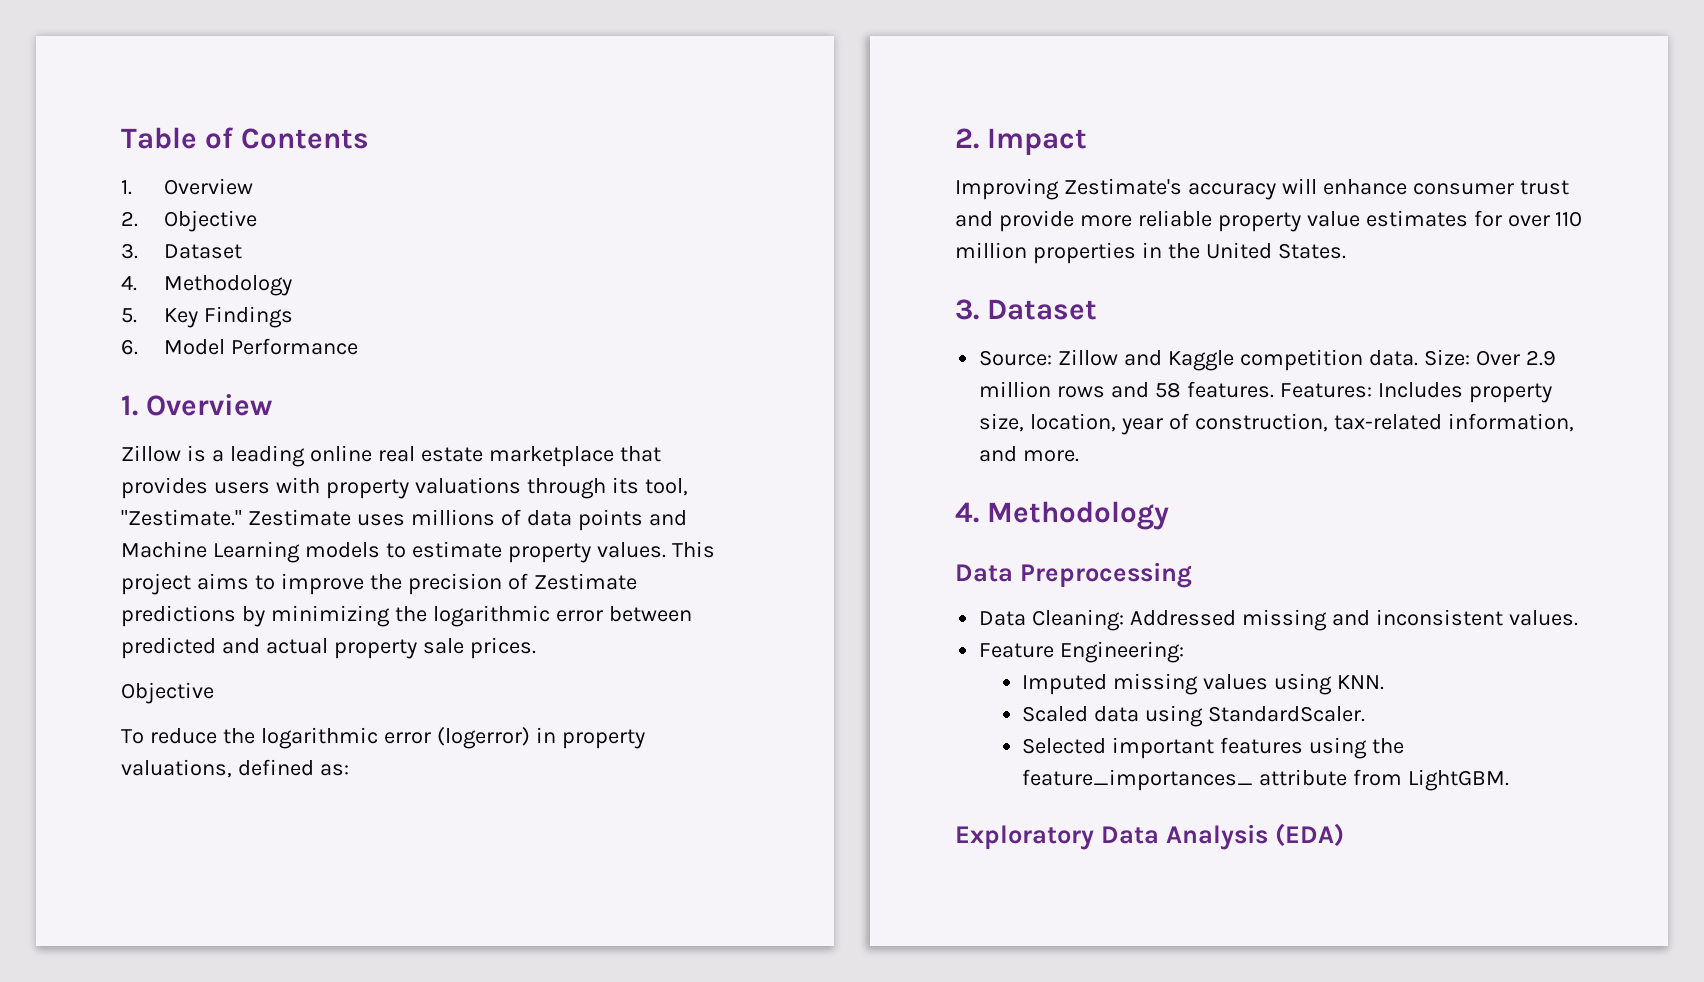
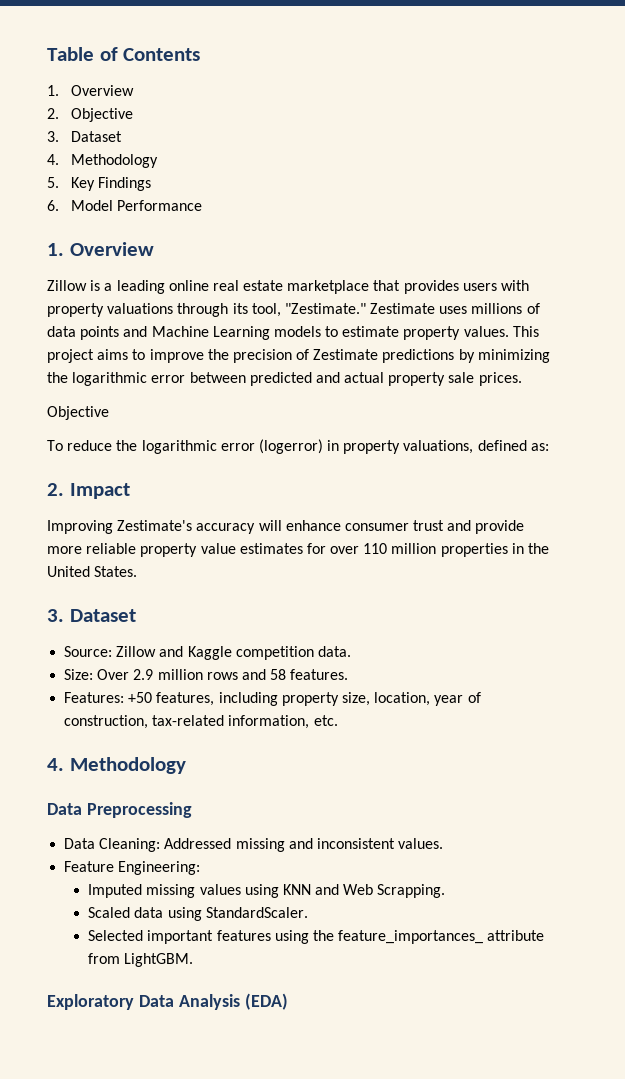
(1418, 358) none -> (351, 651) //
[1279,382,1463,398] Features: Includes -> [64,692,278,706] // Features: +50 features, including
[979,446,1080,462] and more. -> [313,715,338,726] etc.
[1337,675,1385,690] KNN. -> [282,884,446,898] KNN and Web Scrapping.

